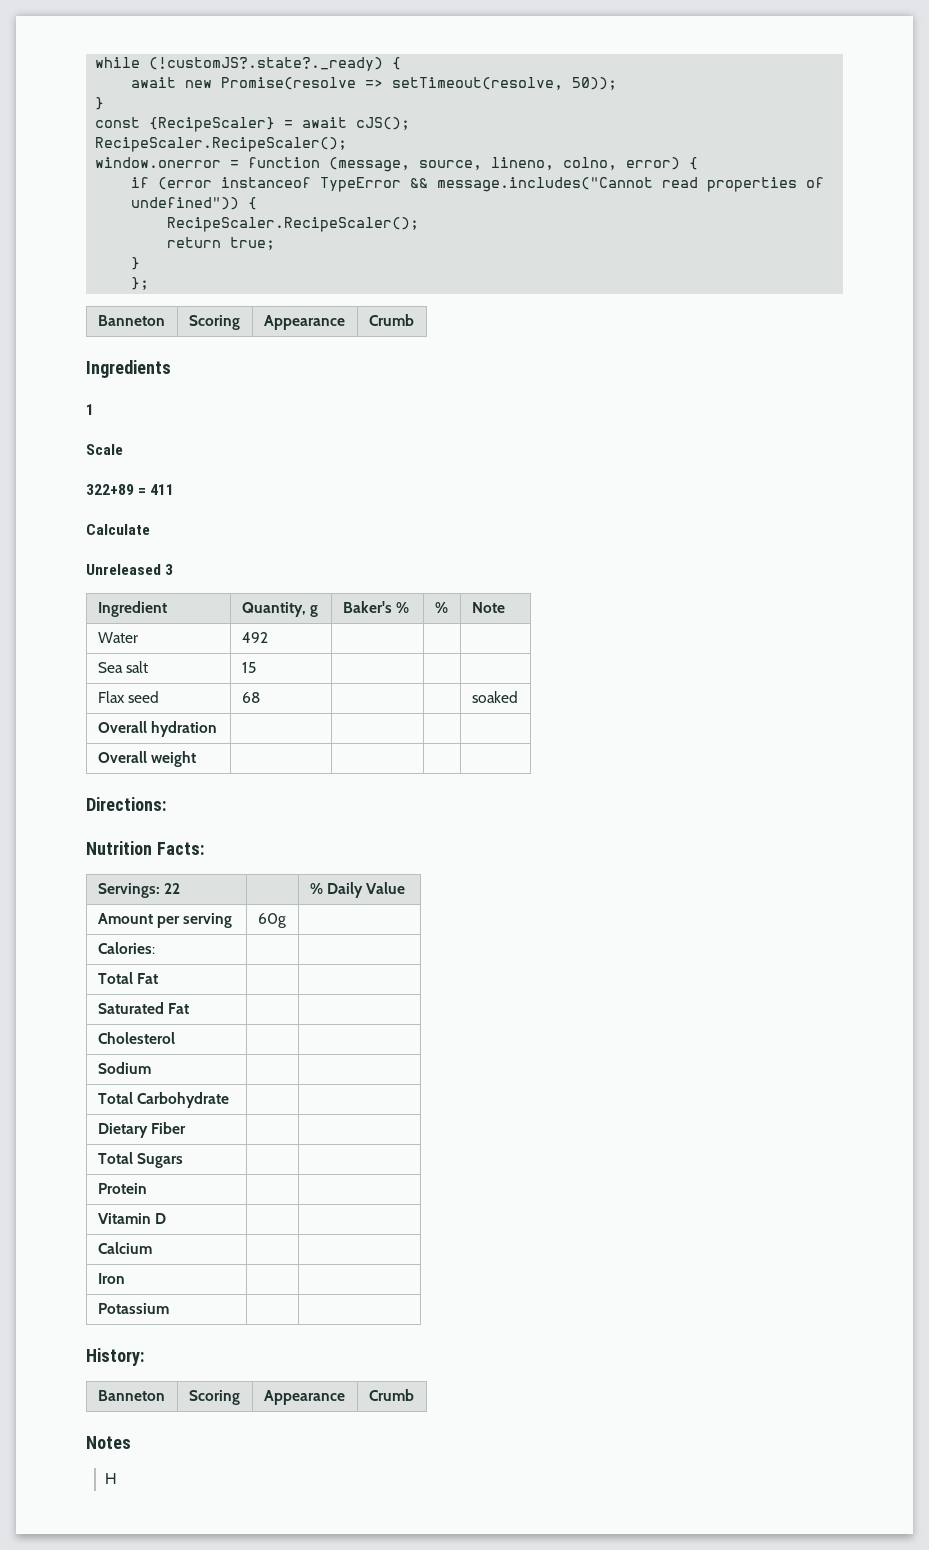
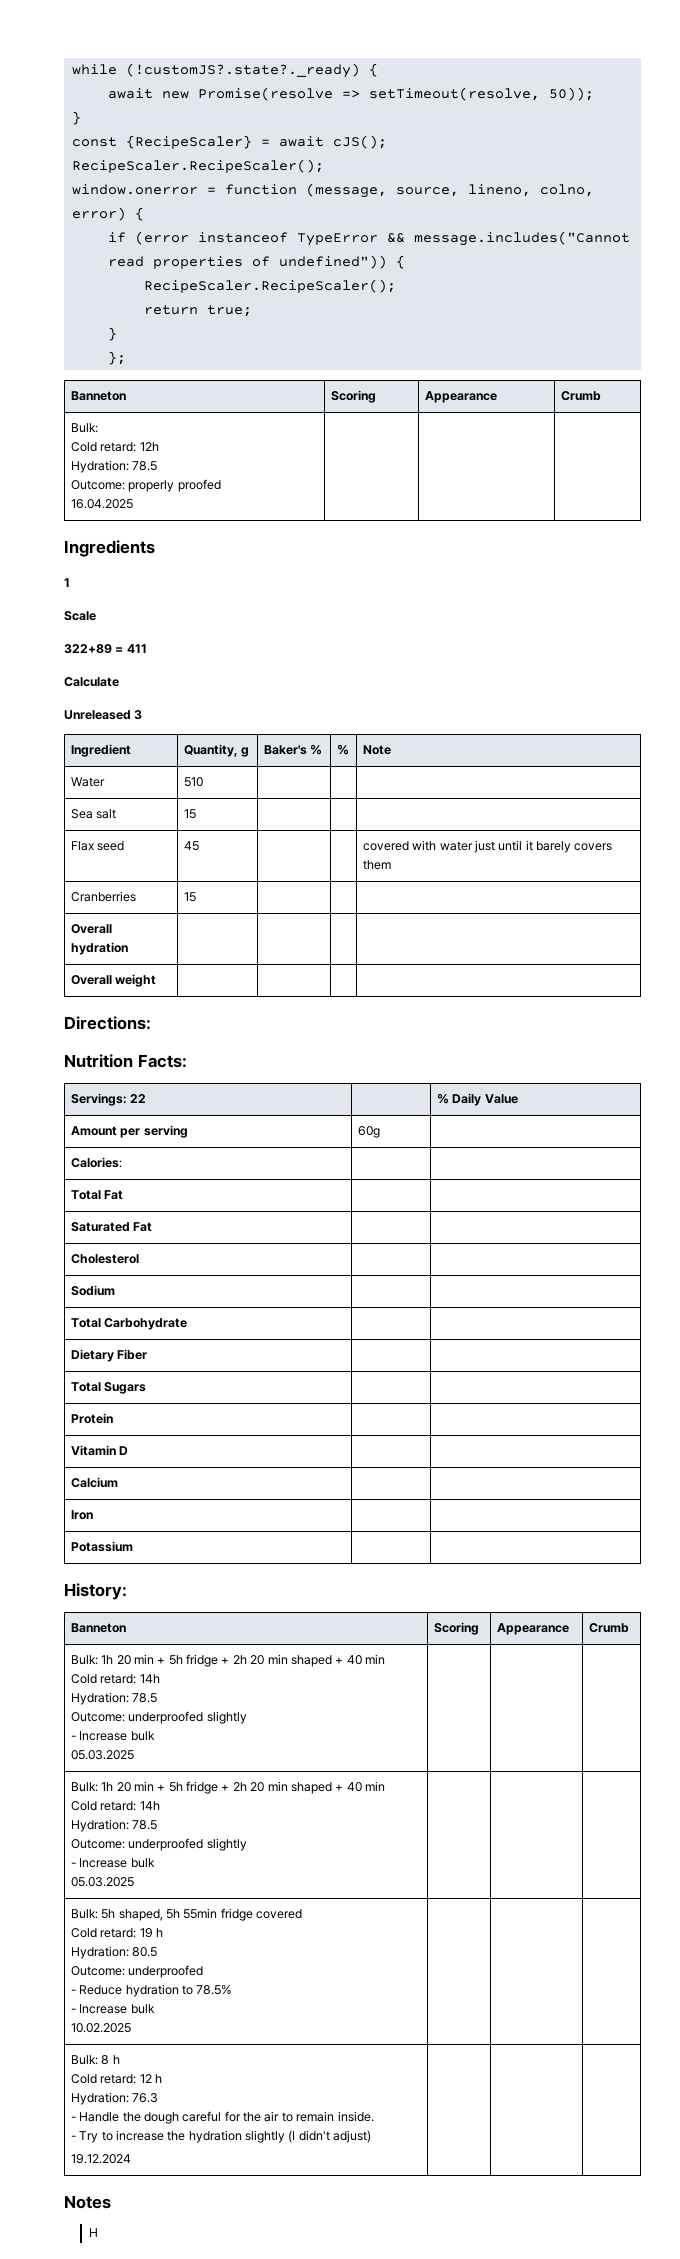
(414, 320) none -> [70,423,98,433] [70,442,159,452] [70,460,158,473] [70,479,221,492] [70,499,133,509] // Bulk: // Cold retard: 12h // Hydration: 78.5 // Outcome: properly proofed // 16.04.2025 | | |
[241,632,268,643] 492 -> [183,777,203,787] 510
[241,692,260,703] [471,691,518,703] 68 | | | soaked -> [183,841,199,851] [362,840,613,853] [362,860,391,870] [70,891,136,902] [183,892,196,902] 45 | | | covered with water just until it barely covers them // Cranberries | 15 | | |
(414, 1395) none -> [70,1654,386,1667] [70,1674,160,1684] [70,1692,158,1705] [70,1711,247,1724] [70,1731,155,1741] [70,1750,134,1760] [70,1781,386,1794] [70,1801,160,1811] [70,1819,158,1832] [70,1838,247,1851] [70,1858,155,1868] [70,1877,134,1887] [70,1908,303,1921] [70,1928,163,1938] [70,1946,158,1959] [70,1965,204,1978] [70,1984,233,1997] [70,2004,155,2014] [70,2023,131,2033] [70,2055,120,2065] [70,2074,162,2084] [70,2092,159,2105] [70,2111,374,2124] [70,2130,372,2143] [70,2154,131,2164] // Bulk: 1h 20 min + 5h fridge + 2h 20 min shaped + 40 min // Cold retard: 14h // Hydration: 78.5 // Outcome: underproofed slightly // - Increase bulk // 05.03.2025 | | | // Bulk: 1h 20 min + 5h fridge + 2h 20 min shaped + 40 min // Cold retard: 14h // Hydration: 78.5 // Outcome: underproofed slightly // - Increase bulk // 05.03.2025 | | | // Bulk: 5h shaped, 5h 55min fridge covered // Cold retard: 19 h // Hydration: 80.5 // Outcome: underproofed // - Reduce hydration to 78.5% // - Increase bulk // 10.02.2025 | | | // Bulk: 8 h // Cold retard: 12 h // Hydration: 76.3 // - Handle the dough careful for the air to remain inside. // - Try to increase the hydration slightly (I didn't adjust) // 19.12.2024 | | |

